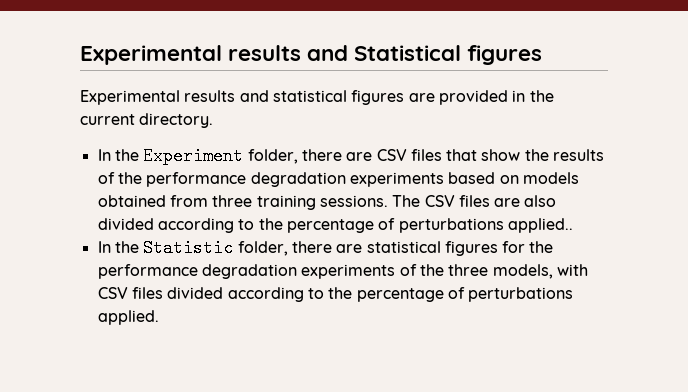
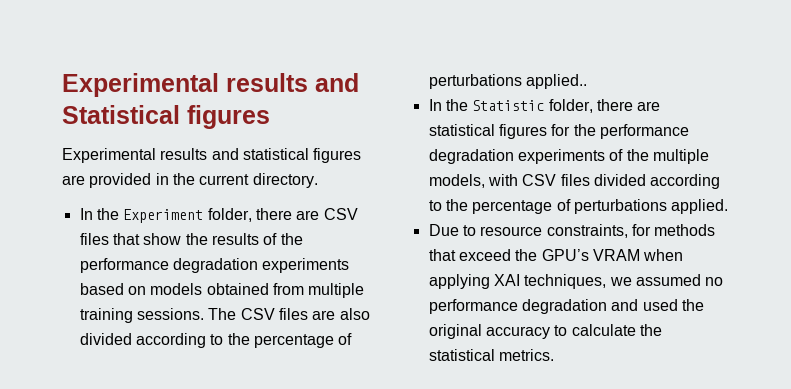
[212,195,253,207] three -> [308,283,365,298] multiple
[448,264,489,276] three -> [652,149,709,164] multiple
(159, 317) none -> [428,224,716,238] [428,249,684,261] [428,274,724,289] [428,299,704,314] [428,324,662,339] [428,349,554,361] // Due to resource constraints, for methods that exceed the GPU’s VRAM when applying XAI techniques, we assumed no performance degradation and used the original accuracy to calculate the statistical metrics.

